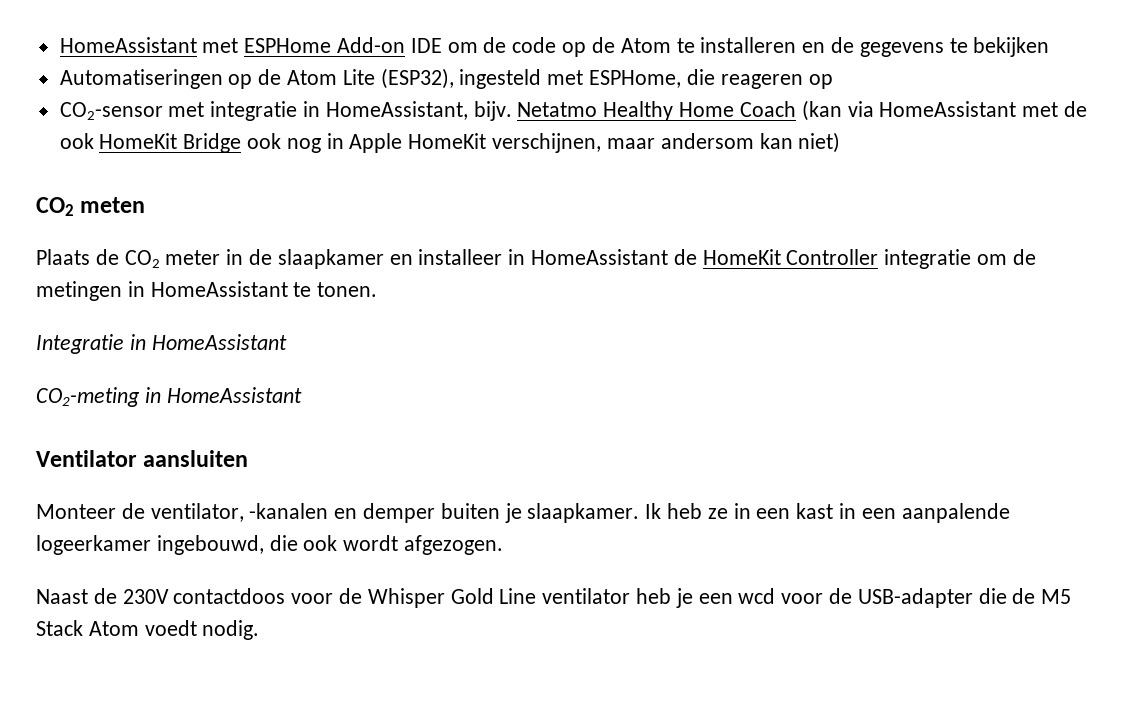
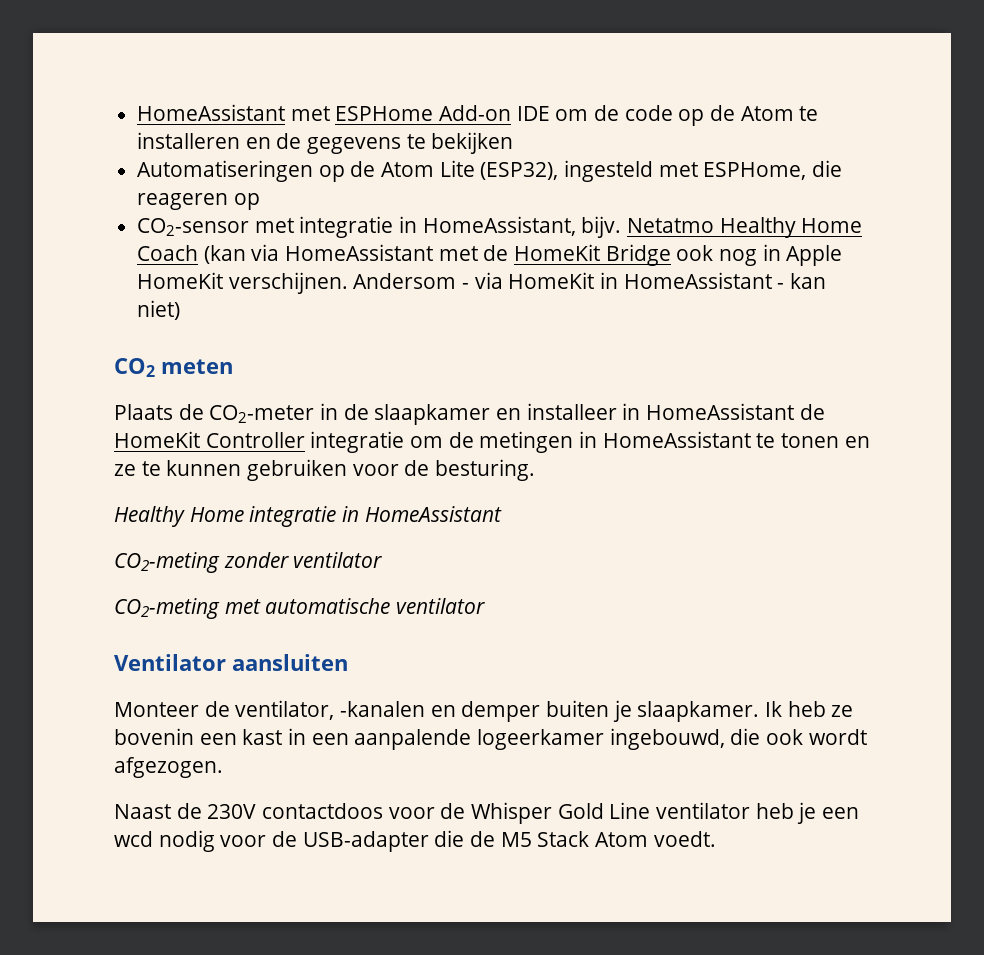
[59,133,94,149] ook -> (509, 253) none
[492,133,754,153] verschijnen, maar andersom -> [228,272,785,294] verschijnen. Andersom - via HomeKit in HomeAssistant -
[124,250,221,268] CO2 meter -> [209,405,315,423] CO2-meter
[317,282,378,297] [36,334,287,354] [36,387,302,407] tonen. // Integratie in HomeAssistant // CO2-meting in HomeAssistant -> [781,433,870,448] [114,459,536,481] [114,506,502,527] [114,552,383,573] [114,598,486,619] tonen en ze te kunnen gebruiken voor de besturing. // Healthy Home integratie in HomeAssistant // CO2-meting zonder ventilator // CO2-meting met automatische ventilator
[733,503,751,519] in -> [114,728,194,745] bovenin
(776, 596) none -> [158,830,215,852] nodig
[144,620,260,640] voedt nodig. -> [653,831,716,847] voedt.

